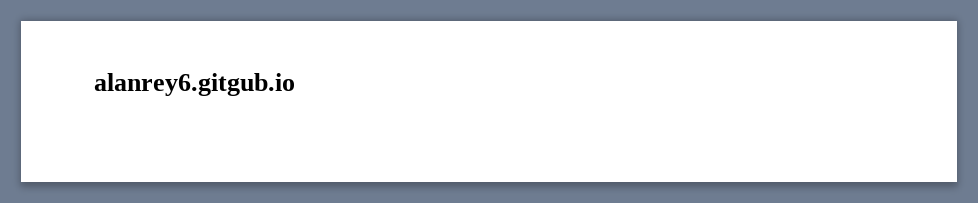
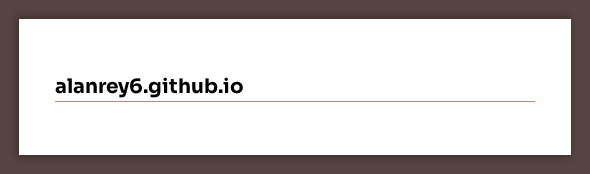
[94,73,295,96] alanrey6.gitgub.io -> [55,77,244,98] alanrey6.github.io

